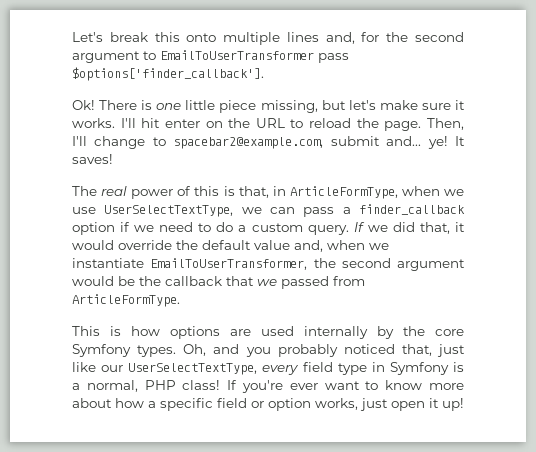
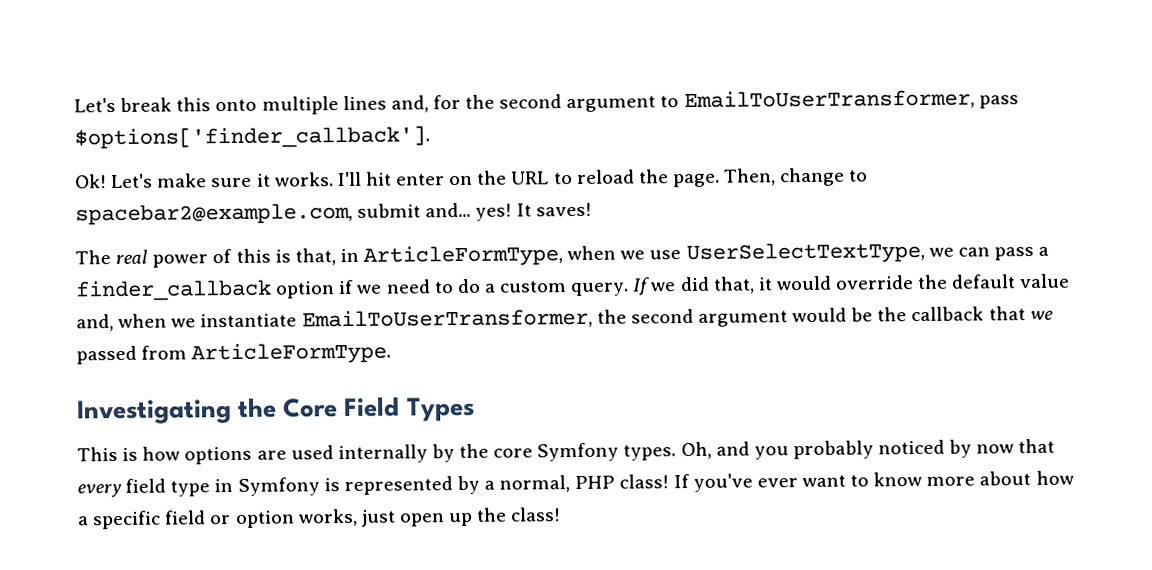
[160,50,314,60] EmailToUserTransformer -> [683,89,975,111] EmailToUserTransformer,
[99,100,376,113] There is one little piece missing, but let's -> [111,173,154,189] Let's
[72,136,87,146] I'll -> (777, 177) none
[427,136,448,149] ye! -> [475,203,513,221] yes!
(180, 300) none -> [76,396,475,425] // Investigating the Core Field Types
[401,344,465,357] [72,362,258,375] that, just like our UserSelectTextType, -> [949,438,1056,458] by now that
(464, 367) none -> [343,475,480,496] represented by
[242,380,283,393] you're -> [692,473,753,492] you've
[429,398,464,411] it up! -> [448,507,562,527] up the class!

